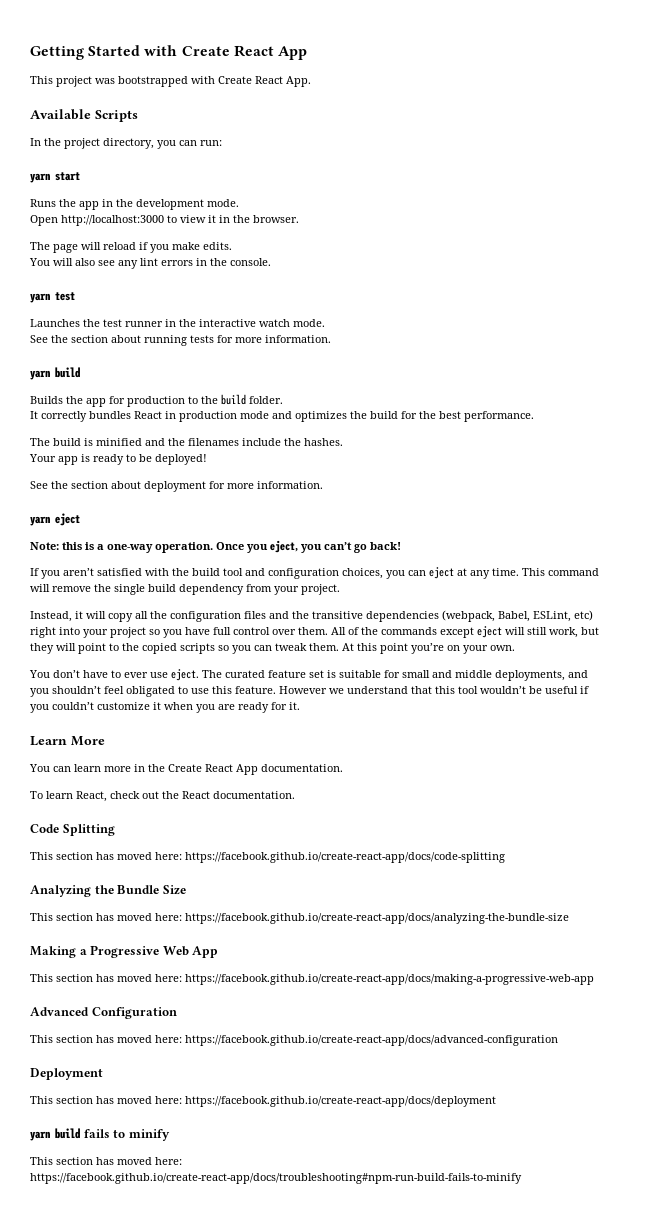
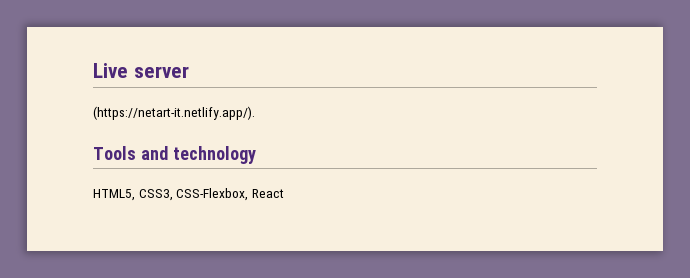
[30,45,307,60] [30,76,311,87] [30,109,138,122] [30,138,222,149] [30,172,80,183] [30,199,239,210] [30,215,299,226] [30,242,232,253] [29,258,271,269] [30,292,75,303] [30,319,325,327] [30,335,331,346] [30,367,80,380] [30,394,283,407] [30,411,534,422] [30,438,343,446] [29,454,207,465] [30,481,323,492] [30,513,80,526] [30,540,401,553] [30,567,599,579] [30,584,340,595] [30,610,593,622] [30,626,599,638] [30,643,515,654] [29,669,588,681] [30,686,589,697] [30,702,300,713] [30,736,105,746] [29,764,343,775] [30,791,295,802] [30,824,115,836] [30,852,505,863] [30,885,186,897] [30,913,569,924] [30,945,219,958] [30,974,594,985] [30,1007,177,1019] [30,1035,558,1046] [30,1068,103,1080] [30,1096,496,1107] [30,1128,170,1141] [30,1157,182,1165] [30,1173,522,1184] Getting Started with Create React App // This project was bootstrapped with Create React App. // Available Scripts // In the project directory, you can run: // yarn start // Runs the app in the development mode. // Open http://localhost:3000 to view it in the browser. // The page will reload if you make edits. // You will also see any lint errors in the console. // yarn test // Launches the test runner in the interactive watch mode. // See the section about running tests for more information. // yarn build // Builds the app for production to the build folder. // It correctly bundles React in production mode and optimizes the build for the best performance. // The build is minified and the filenames include the hashes. // Your app is ready to be deployed! // See the section about deployment for more information. // yarn eject // Note: this is a one-way operation. Once you eject, you can’t go back! // If you aren’t satisfied with the build tool and configuration choices, you can eject at any time. This command will remove the single build dependency from your project. // Instead, it will copy all the configuration files and the transitive dependencies (webpack, Babel, ESLint, etc) right into your project so you have full control over them. All of the commands except eject will still work, but they will point to the copied scripts so you can tweak them. At this point you’re on your own. // You don’t have to ever use eject. The curated feature set is suitable for small and middle deployments, and you shouldn’t feel obligated to use this feature. However we understand that this tool wouldn’t be useful if you couldn’t customize it when you are ready for it. // Learn More // You can learn more in the Create React App documentation. // To learn React, check out the React documentation. // Code Splitting // This section has moved here: https://facebook.github.io/create-react-app/docs/code-splitting // Analyzing the Bundle Size // This section has moved here: https://facebook.github.io/create-react-app/docs/analyzing-the-bundle-size // Making a Progressive Web App // This section has moved here: https://facebook.github.io/create-react-app/docs/making-a-progressive-web-app // Advanced Configuration // This section has moved here: https://facebook.github.io/create-react-app/docs/advanced-configuration // Deployment // This section has moved here: https://facebook.github.io/create-react-app/docs/deployment // yarn build fails to minify // This section has moved here: https://facebook.github.io/create-react-app/docs/troubleshooting#npm-run-build-fails-to-minify -> [93,63,189,78] [93,106,255,120] [93,146,256,164] [93,188,284,201] Live server // (https://netart-it.netlify.app/). // Tools and technology // HTML5, CSS3, CSS-Flexbox, React

